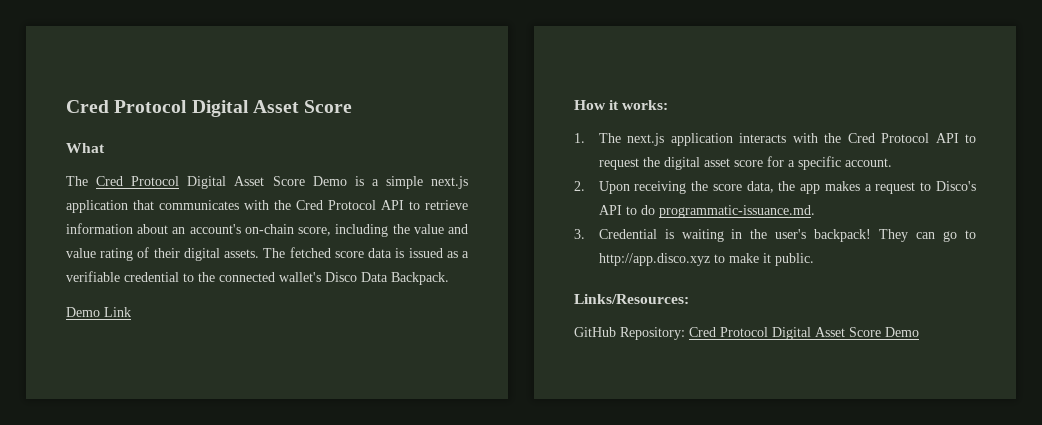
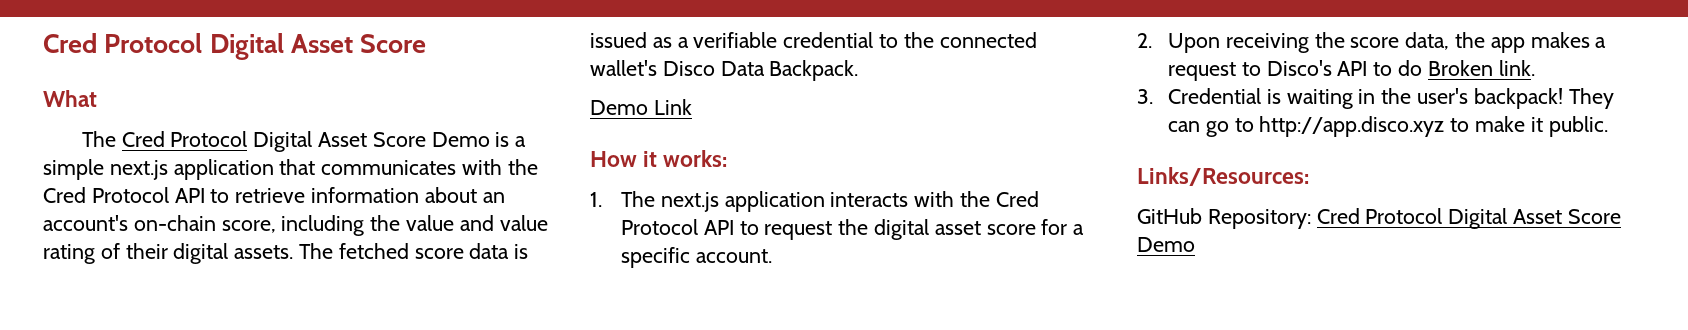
[658,205,815,218] programmatic-issuance.md. -> [1427,60,1535,76] Broken link.

